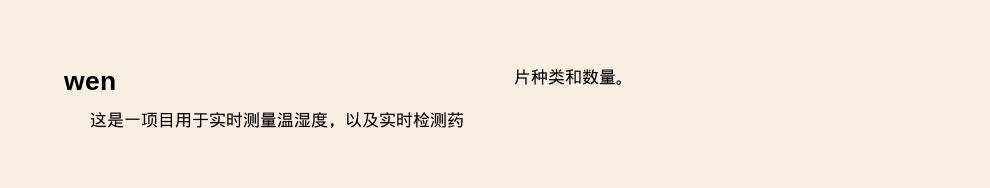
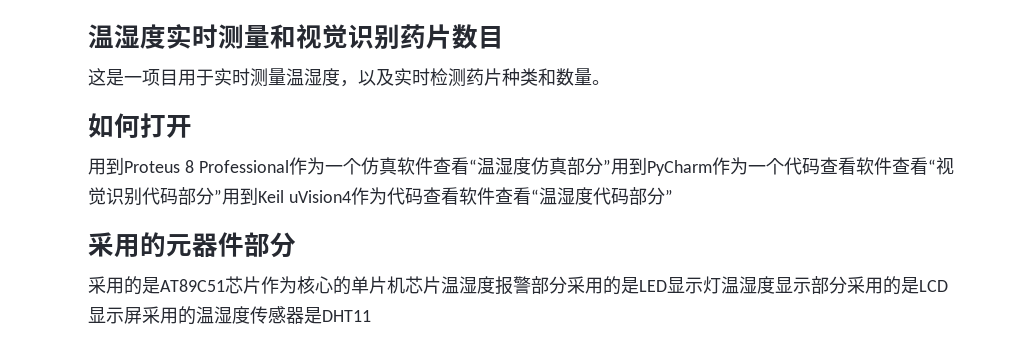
[63,76,116,90] wen -> [88,24,504,50] 温湿度实时测量和视觉识别药片数目
(633, 82) none -> [88,113,192,139] [88,157,954,176] [88,187,673,206] [88,232,296,258] [88,276,948,295] [88,306,371,325] // 如何打开 // 用到Proteus 8 Professional作为一个仿真软件查看“温湿度仿真部分”用到PyCharm作为一个代码查看软件查看“视觉识别代码部分”用到Keil uVision4作为代码查看软件查看“温湿度代码部分” // 采用的元器件部分 // 采用的是AT89C51芯片作为核心的单片机芯片温湿度报警部分采用的是LED显示灯温湿度显示部分采用的是LCD显示屏采用的温湿度传感器是DHT11

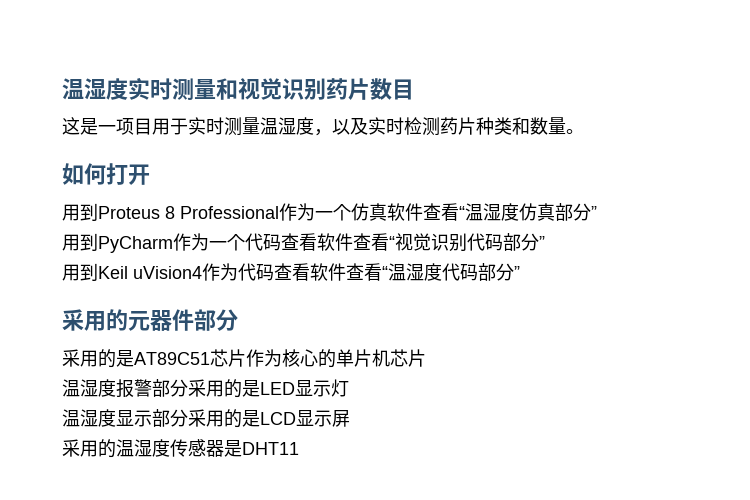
(611, 166) none -> (597, 212) //
(222, 196) none -> (545, 242) //
(441, 285) none -> (426, 358) //
(721, 285) none -> (349, 388) //
(142, 315) none -> (350, 418) //

